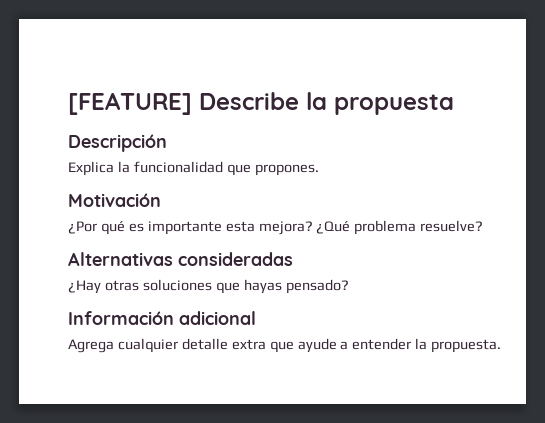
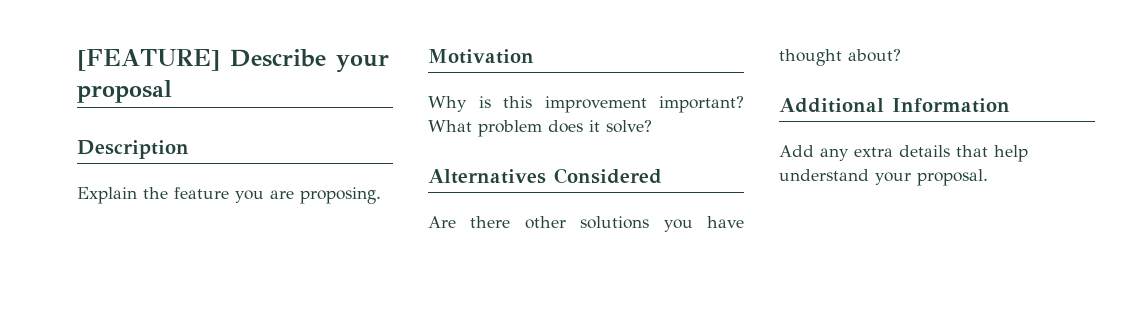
[306,92,454,115] [68,134,167,152] [68,161,319,176] [68,193,161,207] [68,220,484,235] [68,252,293,266] [68,279,349,294] [68,311,256,325] [68,338,502,353] la propuesta // Descripción // Explica la funcionalidad que propones. // Motivación // ¿Por qué es importante esta mejora? ¿Qué problema resuelve? // Alternativas consideradas // ¿Hay otras soluciones que hayas pensado? // Información adicional // Agrega cualquier detalle extra que ayude a entender la propuesta. -> [335,54,389,73] [77,80,172,103] [77,140,189,159] [77,187,381,204] [428,49,534,64] [428,96,744,113] [428,120,652,137] [428,168,662,184] [428,216,744,232] [779,49,901,66] [779,98,1010,113] [779,145,1028,162] [779,169,988,186] your proposal // Description // Explain the feature you are proposing. // Motivation // Why is this improvement important? What problem does it solve? // Alternatives Considered // Are there other solutions you have thought about? // Additional Information // Add any extra details that help understand your proposal.

